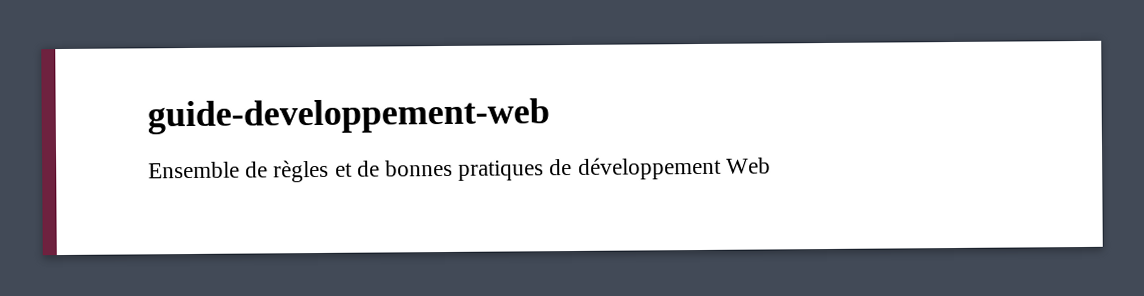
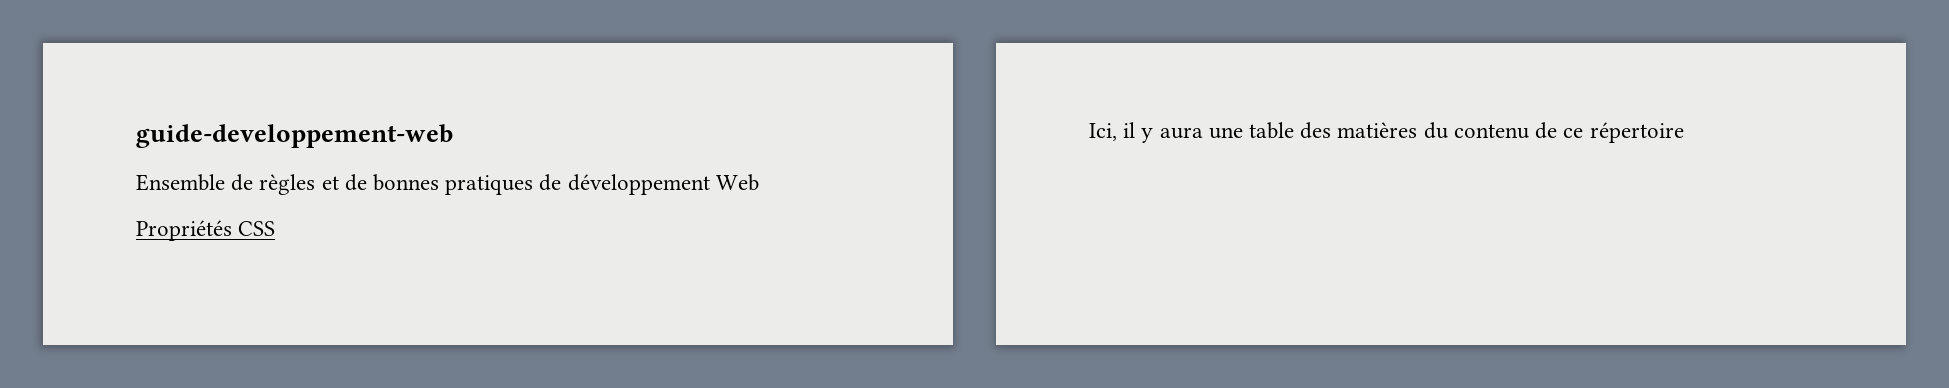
(771, 165) none -> [136,220,276,241] [1089,122,1684,143] // Propriétés CSS // Ici, il y aura une table des matières du contenu de ce répertoire

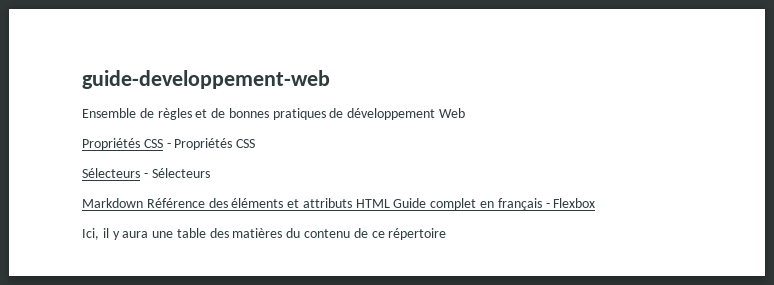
(276, 228) none -> [166,138,256,150] [82,168,210,178] [82,198,596,210] - Propriétés CSS // Sélecteurs - Sélecteurs // Markdown Référence des éléments et attributs HTML Guide complet en français - Flexbox

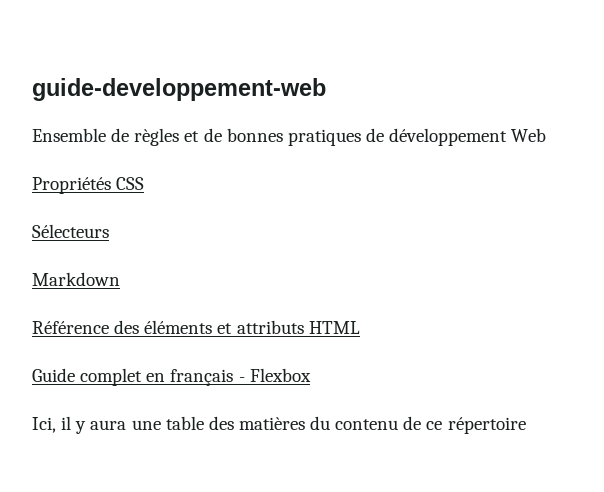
[166,138,256,150] [82,168,210,178] - Propriétés CSS // Sélecteurs - Sélecteurs -> [32,224,109,238] // Sélecteurs
(143, 203) none -> (120, 279) //
(390, 203) none -> (360, 327) //

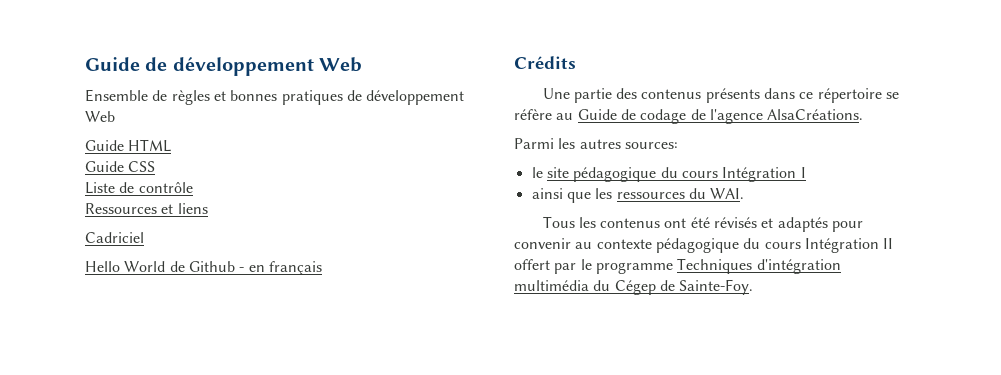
[32,78,326,101] guide-developpement-web -> [85,57,363,76] Guide de développement Web
[203,128,222,142] de -> (226, 96) none
[32,177,145,194] [32,224,109,238] [32,272,120,286] [32,320,360,334] [32,368,311,386] [32,416,526,434] Propriétés CSS // Sélecteurs // Markdown // Référence des éléments et attributs HTML // Guide complet en français - Flexbox // Ici, il y aura une table des matières du contenu de ce répertoire -> [85,139,172,152] [85,161,156,172] [85,182,193,194] [85,203,208,214] [85,232,144,243] [85,261,322,275] [514,56,576,69] [542,88,900,103] [514,109,864,124] [514,138,678,149] [531,167,806,182] [531,188,745,203] [542,216,864,232] [514,238,894,253] [514,258,841,274] [514,279,754,295] Guide HTML // Guide CSS // Liste de contrôle // Ressources et liens // Cadriciel // Hello World de Github - en français // Crédits // Une partie des contenus présents dans ce répertoire se réfère au Guide de codage de l'agence AlsaCréations. // Parmi les autres sources: // le site pédagogique du cours Intégration I // ainsi que les ressources du WAI. // Tous les contenus ont été révisés et adaptés pour convenir au contexte pédagogique du cours Intégration II offert par le programme Techniques d'intégration multimédia du Cégep de Sainte-Foy.

